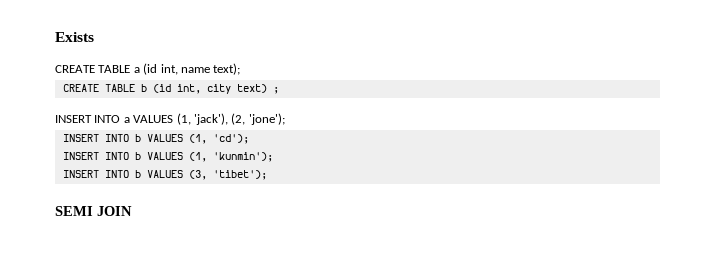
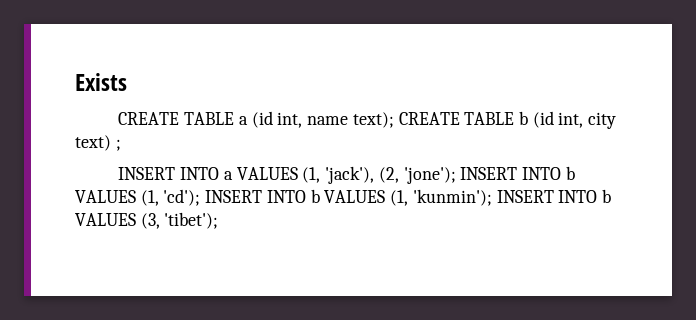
(241, 69) // -> (394, 120) none
(285, 119) // -> (456, 175) none
(249, 139) // -> (201, 197) none
(273, 157) // -> (492, 197) none
[55,206,132,216] // SEMI JOIN -> (219, 220) none

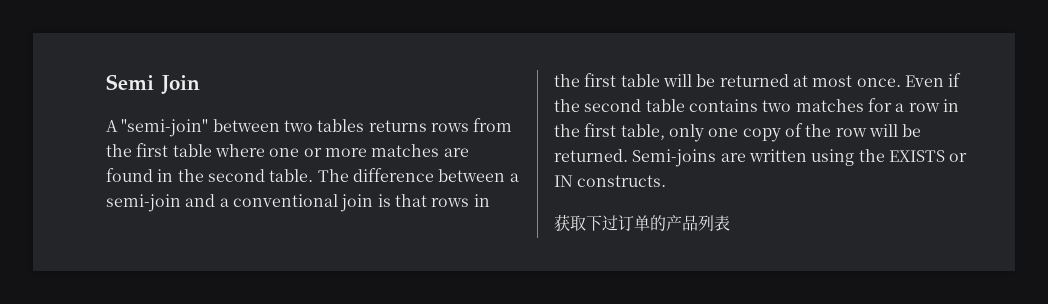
[75,73,127,91] [118,111,617,129] [75,135,121,151] [118,166,575,184] [75,189,611,206] [75,212,219,229] Exists // CREATE TABLE a (id int, name text); CREATE TABLE b (id int, city text) ; // INSERT INTO a VALUES (1, 'jack'), (2, 'jone'); INSERT INTO b VALUES (1, 'cd'); INSERT INTO b VALUES (1, 'kunmin'); INSERT INTO b VALUES (3, 'tibet'); -> [106,74,200,95] [106,118,513,137] [106,143,469,157] [106,168,519,182] [106,194,490,212] [554,73,962,87] [554,98,959,112] [554,123,922,142] [554,149,968,167] [554,175,667,187] [554,214,730,231] Semi Join // A "semi-join" between two tables returns rows from the first table where one or more matches are found in the second table. The difference between a semi-join and a conventional join is that rows in the first table will be returned at most once. Even if the second table contains two matches for a row in the first table, only one copy of the row will be returned. Semi-joins are written using the EXISTS or IN constructs. // 获取下过订单的产品列表

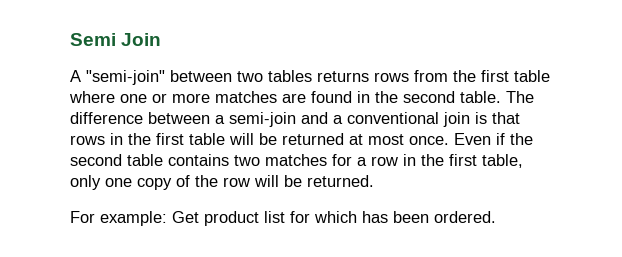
[632,149,968,167] [554,175,667,187] [554,214,730,231] Semi-joins are written using the EXISTS or IN constructs. // 获取下过订单的产品列表 -> [70,211,496,226] // For example: Get product list for which has been ordered.

